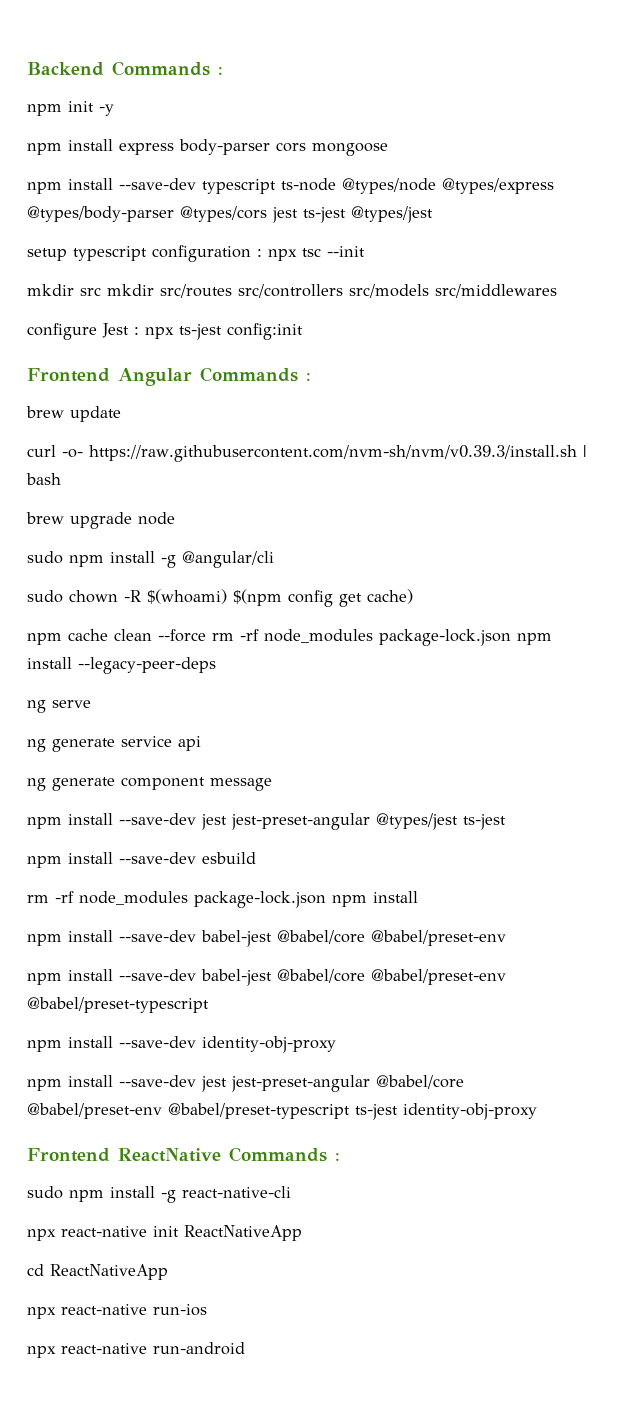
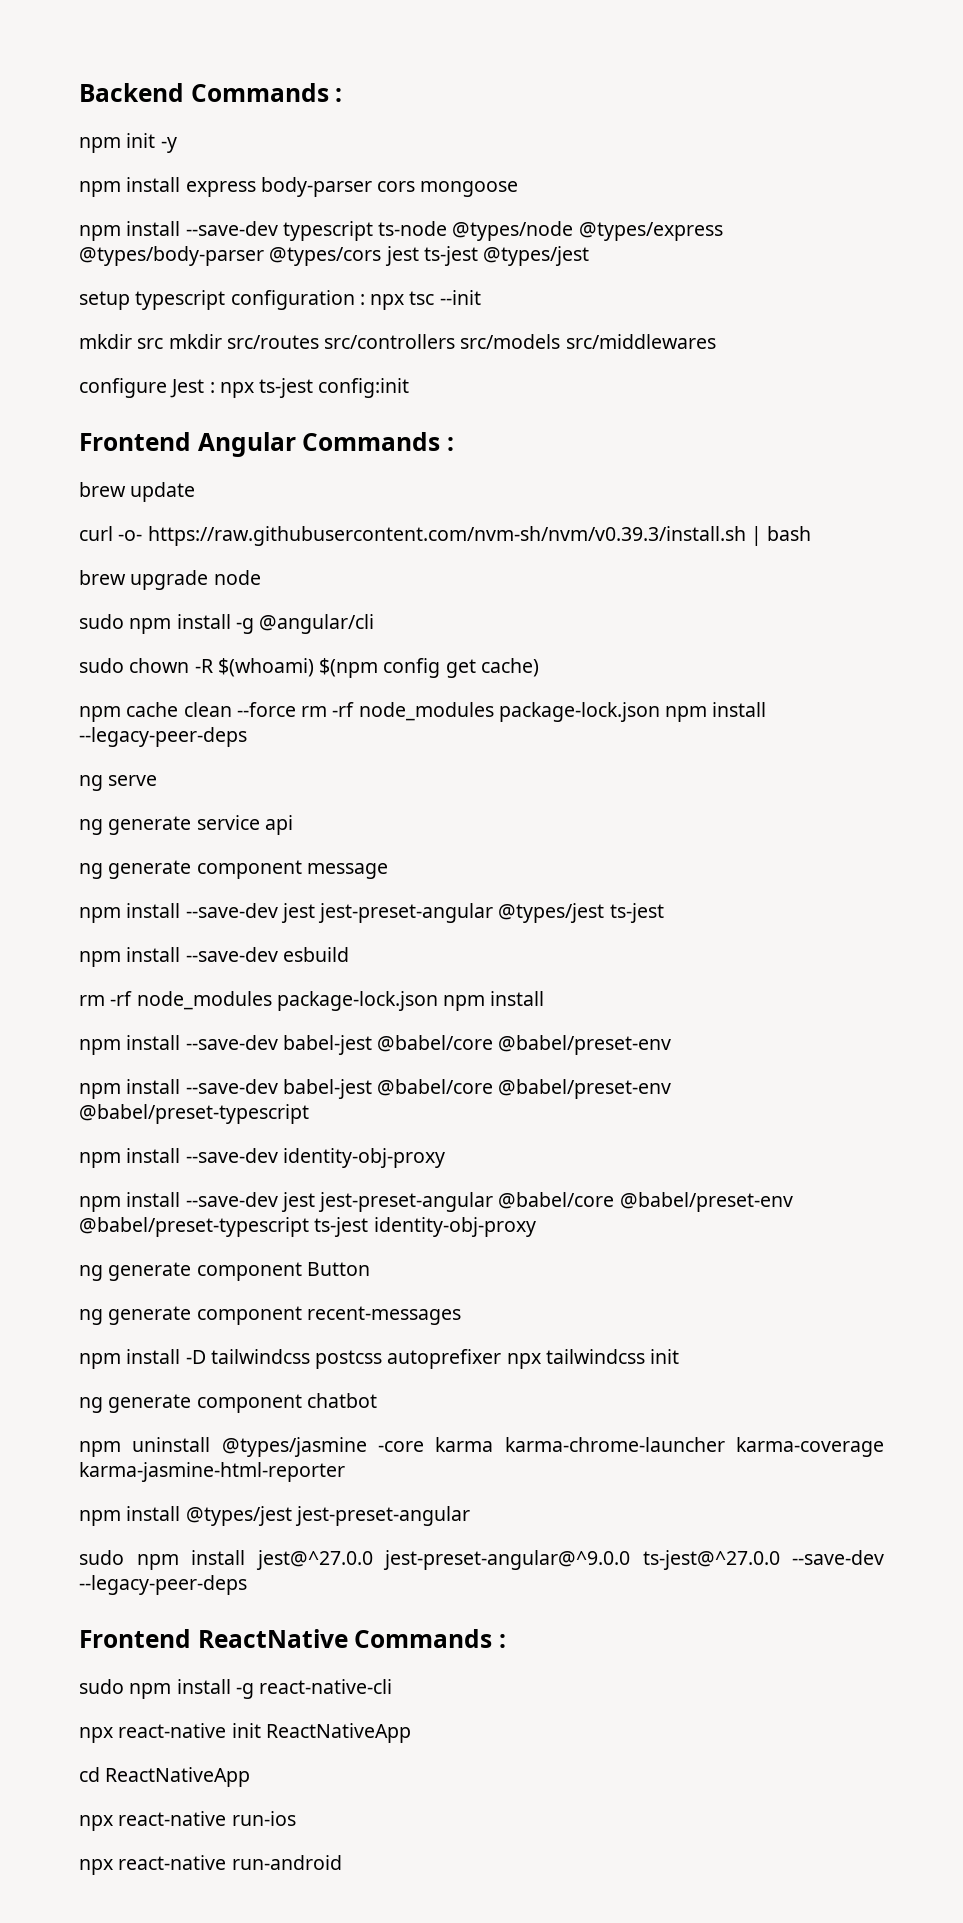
(537, 1111) none -> [79,1262,370,1281] [79,1306,461,1325] [79,1349,680,1369] [79,1393,377,1413] [79,1437,885,1457] [79,1462,345,1482] [79,1506,470,1526] [79,1550,884,1570] [79,1575,247,1595] // ng generate component Button // ng generate component recent-messages // npm install -D tailwindcss postcss autoprefixer npx tailwindcss init // ng generate component chatbot // npm uninstall @types/jasmine -core karma karma-chrome-launcher karma-coverage karma-jasmine-html-reporter // npm install @types/jest jest-preset-angular // sudo npm install jest@^27.0.0 jest-preset-angular@^9.0.0 ts-jest@^27.0.0 --save-dev --legacy-peer-deps

